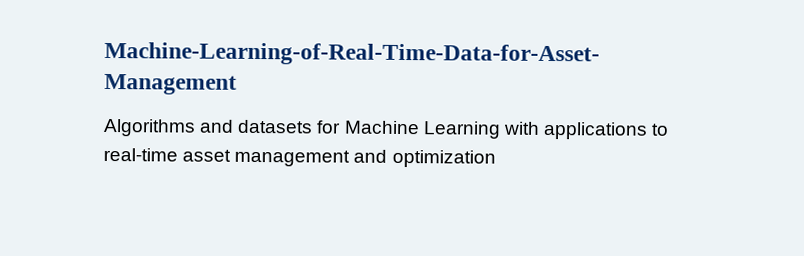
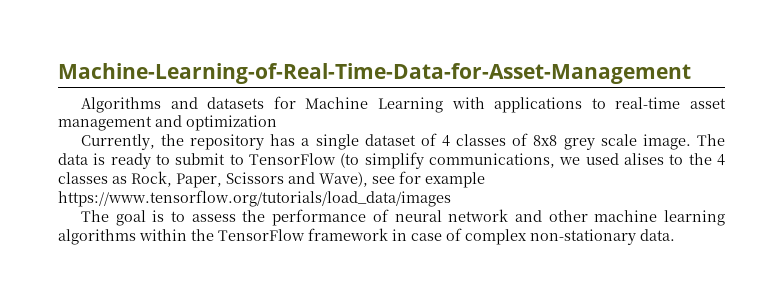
(496, 158) none -> [80,133,726,150] [58,152,726,169] [58,171,485,188] [58,190,451,207] [80,209,725,226] [58,228,675,245] // Currently, the repository has a single dataset of 4 classes of 8x8 grey scale image. The data is ready to submit to TensorFlow (to simplify communications, we used alises to the 4 classes as Rock, Paper, Scissors and Wave), see for example https://www.tensorflow.org/tutorials/load_data/images // The goal is to assess the performance of neural network and other machine learning algorithms within the TensorFlow framework in case of complex non-stationary data.

